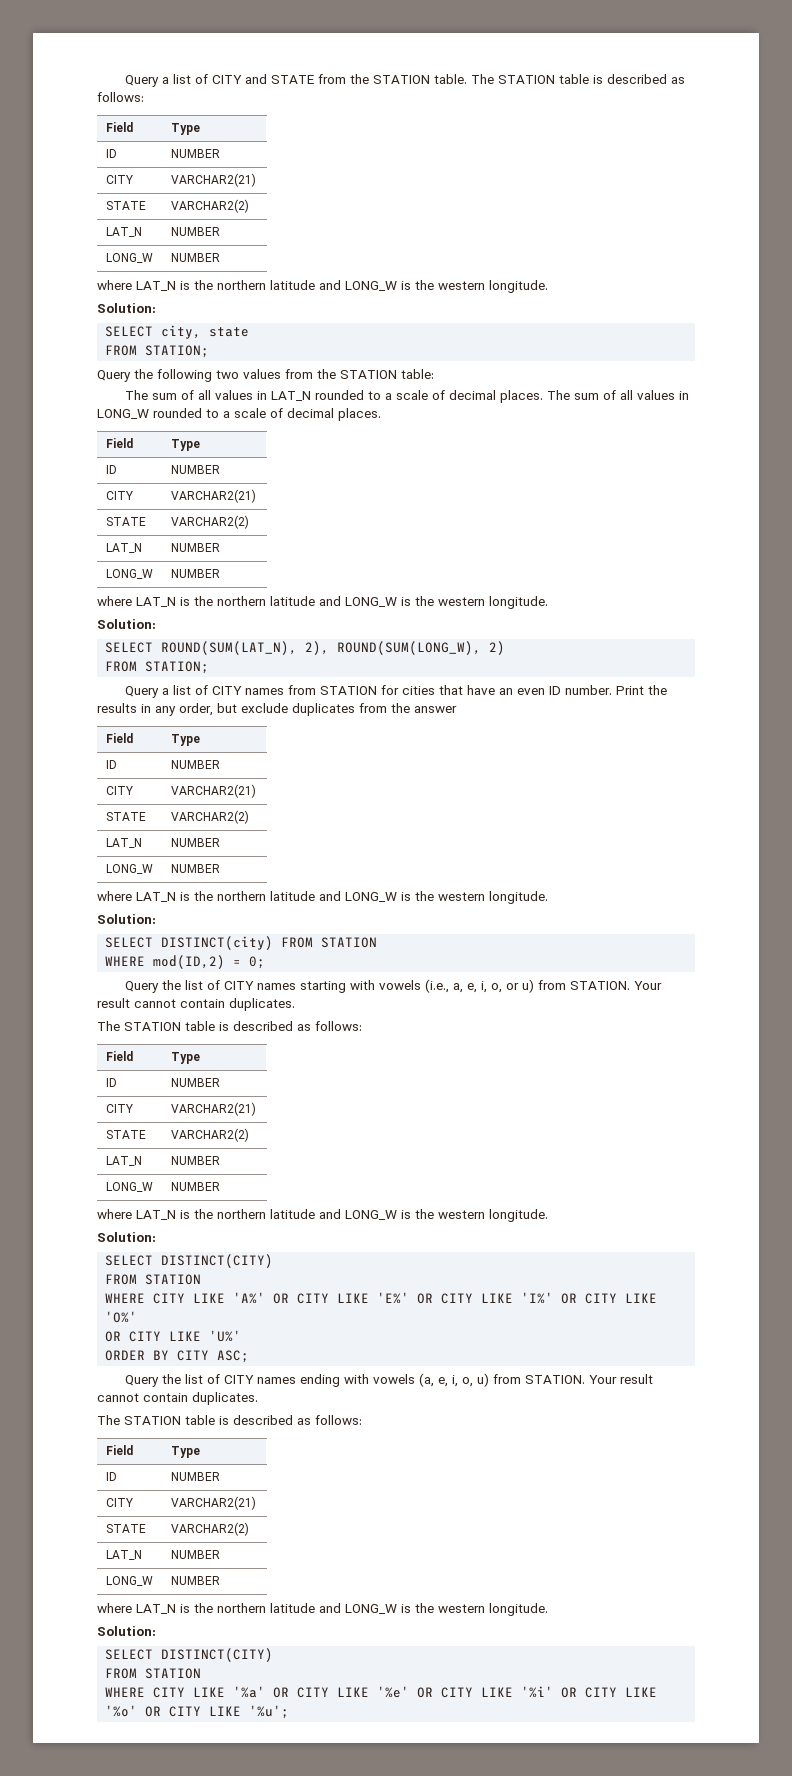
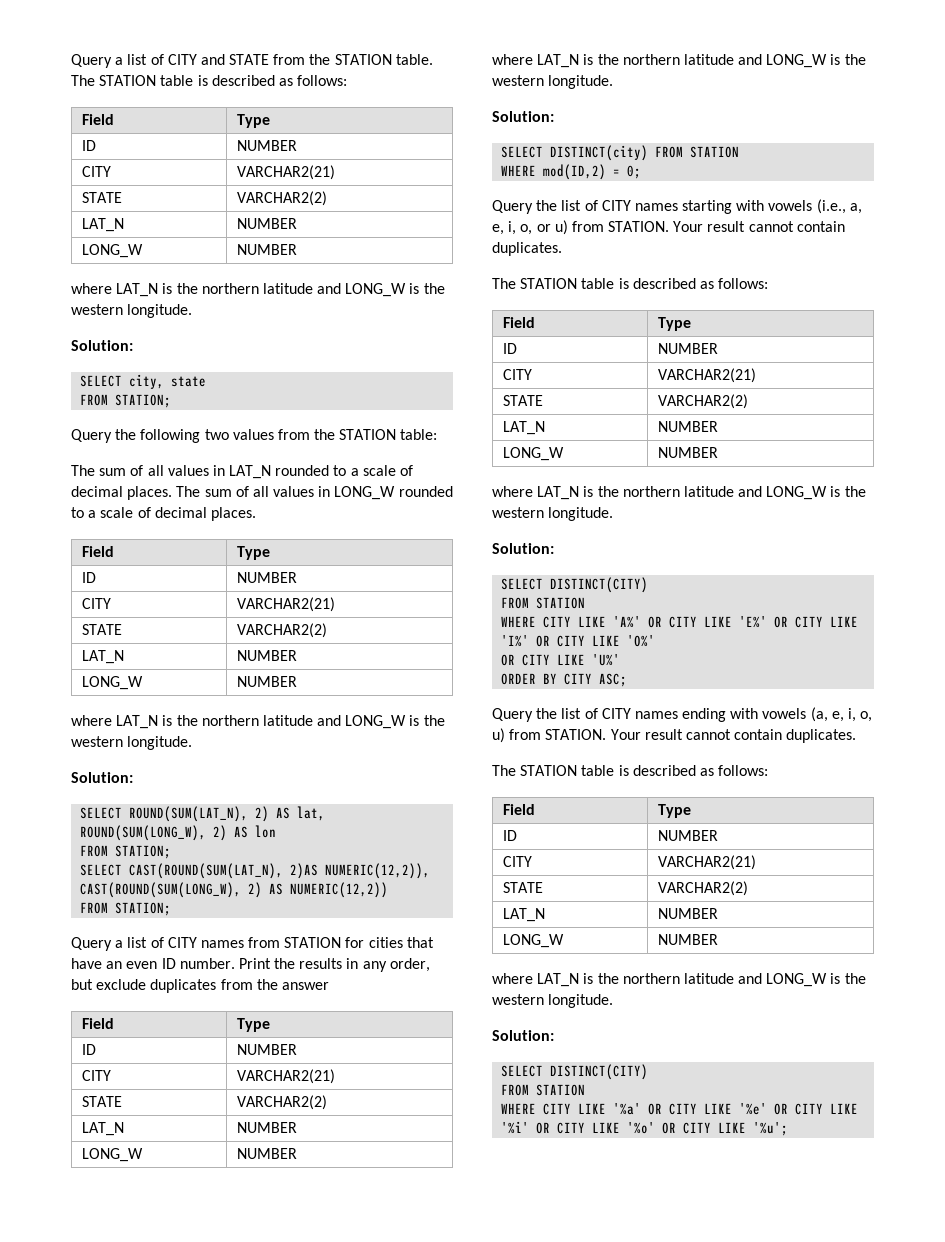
[305,641,330,655] 2), -> [255,806,326,822] 2) AS lat,
(506, 648) none -> [234,825,277,838] [80,845,172,859] [80,863,431,879] [80,882,389,898] AS lon // FROM STATION; // SELECT CAST(ROUND(SUM(LAT_N), 2)AS NUMERIC(12,2)), CAST(ROUND(SUM(LONG_W), 2) AS NUMERIC(12,2))

